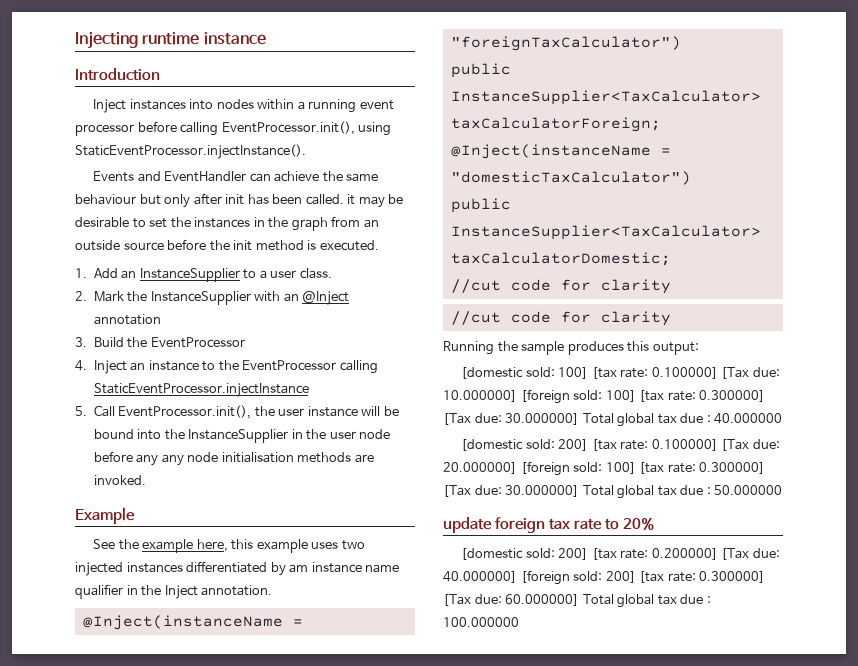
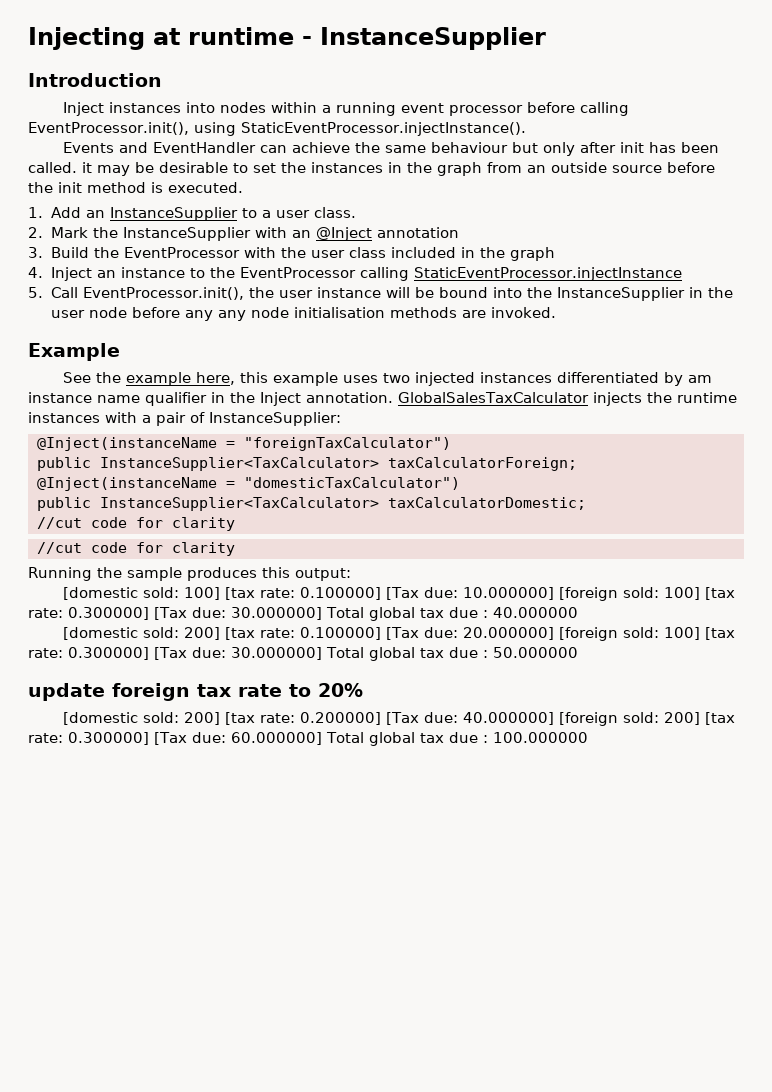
[142,32,266,45] runtime instance -> [153,27,546,50] at runtime - InstanceSupplier
(245, 342) none -> [243,247,555,261] with the user class included in the graph
(273, 590) none -> [398,392,737,406] [28,412,341,426] GlobalSalesTaxCalculator injects the runtime instances with a pair of InstanceSupplier:

